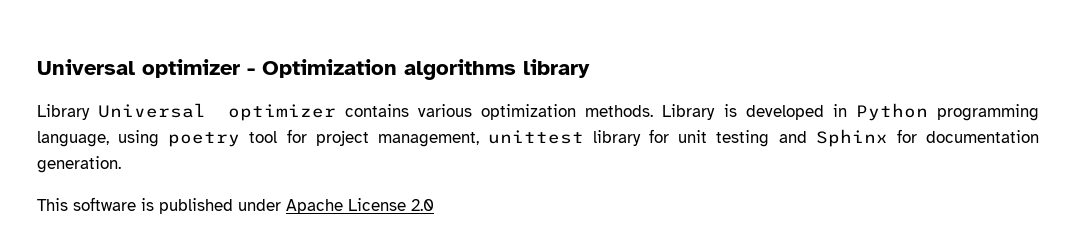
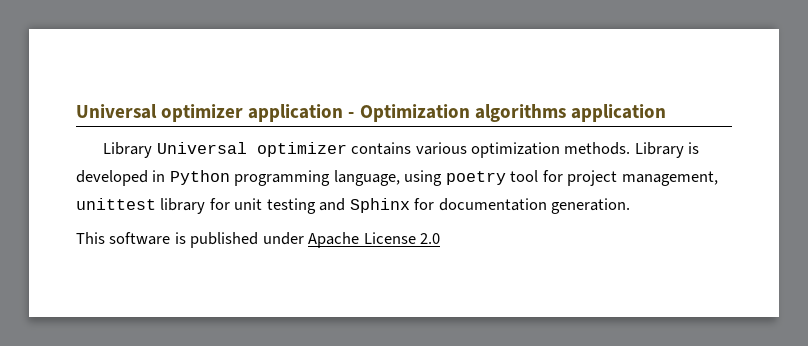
[37,59,240,78] Universal optimizer -> [76,104,344,122] Universal optimizer application
[523,59,590,78] library -> [570,104,666,122] application

